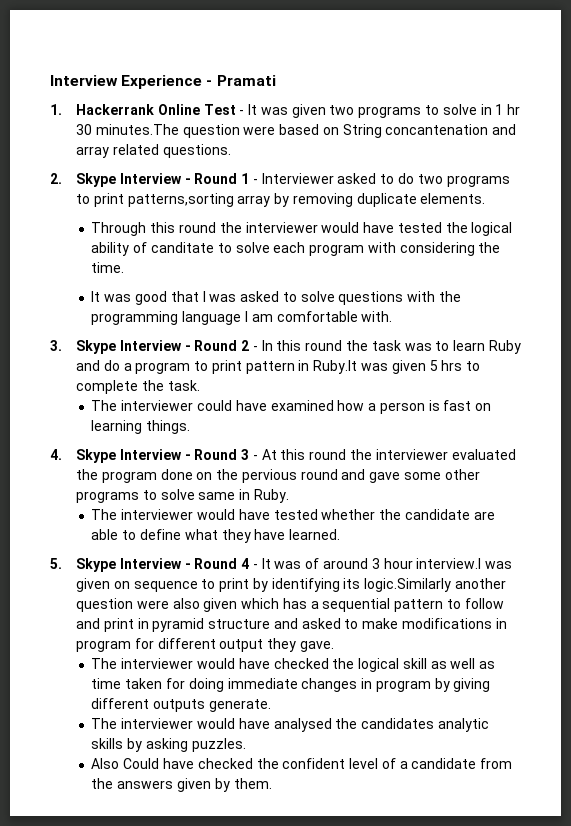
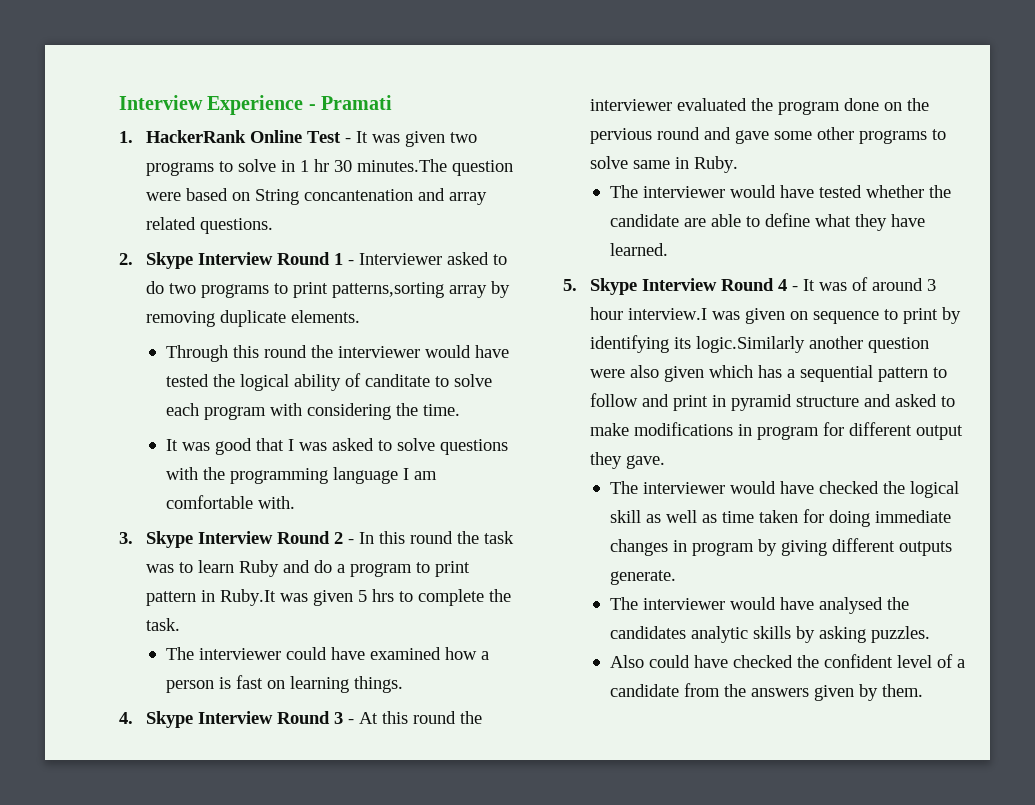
[76,104,155,115] Hackerrank -> [145,130,246,143] HackerRank
[184,178,191,184] - -> (273, 258) none
[184,345,191,351] - -> (273, 537) none
[184,454,191,460] - -> (273, 717) none
[184,563,191,569] - -> (717, 284) none
[123,758,160,769] Could -> [648,655,690,668] could

